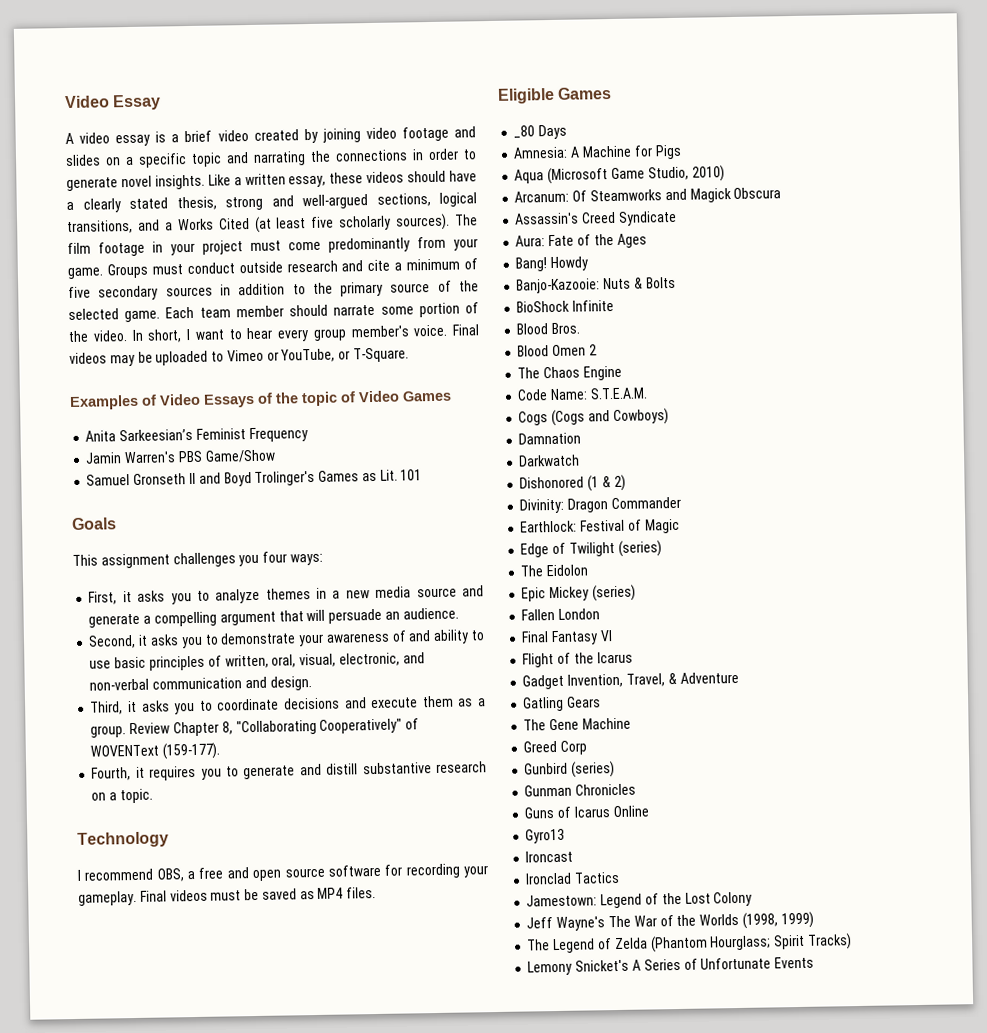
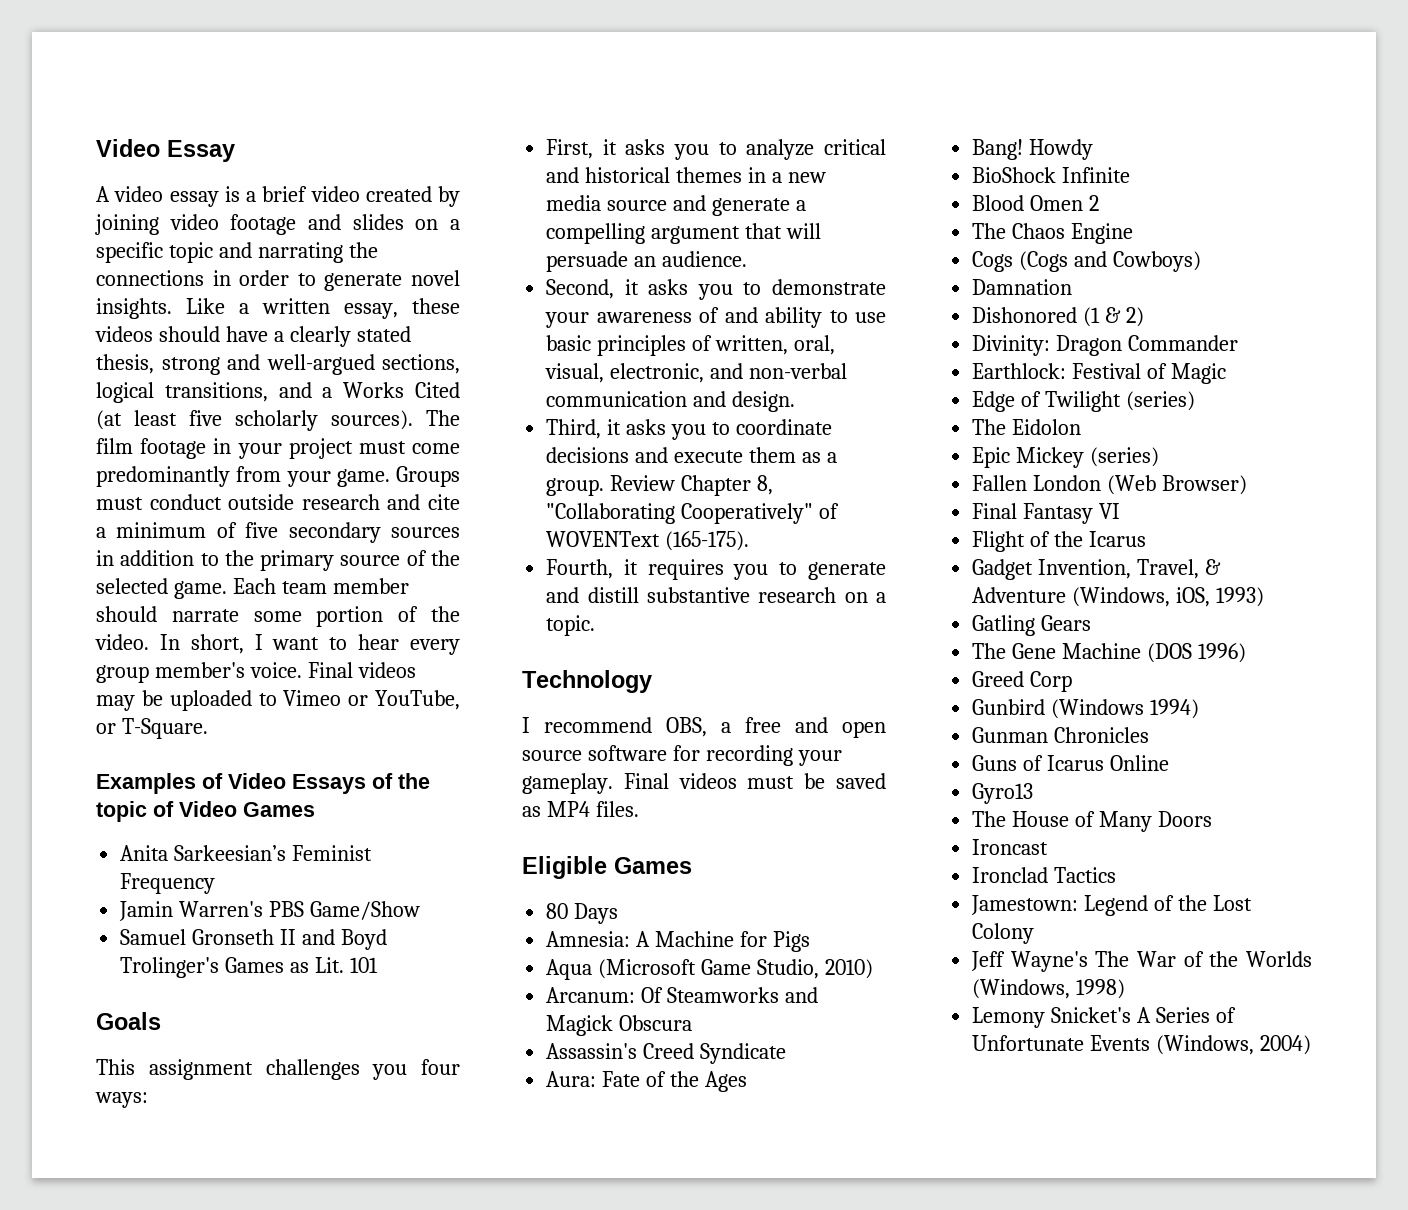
(261, 596) none -> [824,139,886,155] [546,167,671,183] critical and historical
[162,742,221,760] (159-177). -> [665,531,750,551] (165-175).
[513,125,536,139] _80 -> [546,903,569,919] 80
[516,276,676,294] // Banjo-Kazooie: Nuts & Bolts -> (1094, 149) none
[516,322,581,335] // Blood Bros. -> (1131, 175) none
[517,387,648,401] // Code Name: S.T.E.A.M. -> (1134, 233) none
[518,454,581,467] // Darkwatch -> (1073, 287) none
(601, 614) none -> [1107,475,1248,495] (Web Browser)
(739, 677) none -> [1072,587,1265,607] (Windows, iOS, 1993)
(631, 723) none -> [1147,643,1246,663] (DOS 1996)
[571,761,616,778] (series) -> [1051,699,1200,719] (Windows 1994)
(566, 836) none -> [972,811,1212,832] // The House of Many Doors
[741,911,814,929] [527,933,852,954] (1998, 1999) // The Legend of Zelda (Phantom Hourglass; Spirit Tracks) -> [972,979,1126,999] (Windows, 1998)
(815, 962) none -> [1156,1035,1312,1055] (Windows, 2004)

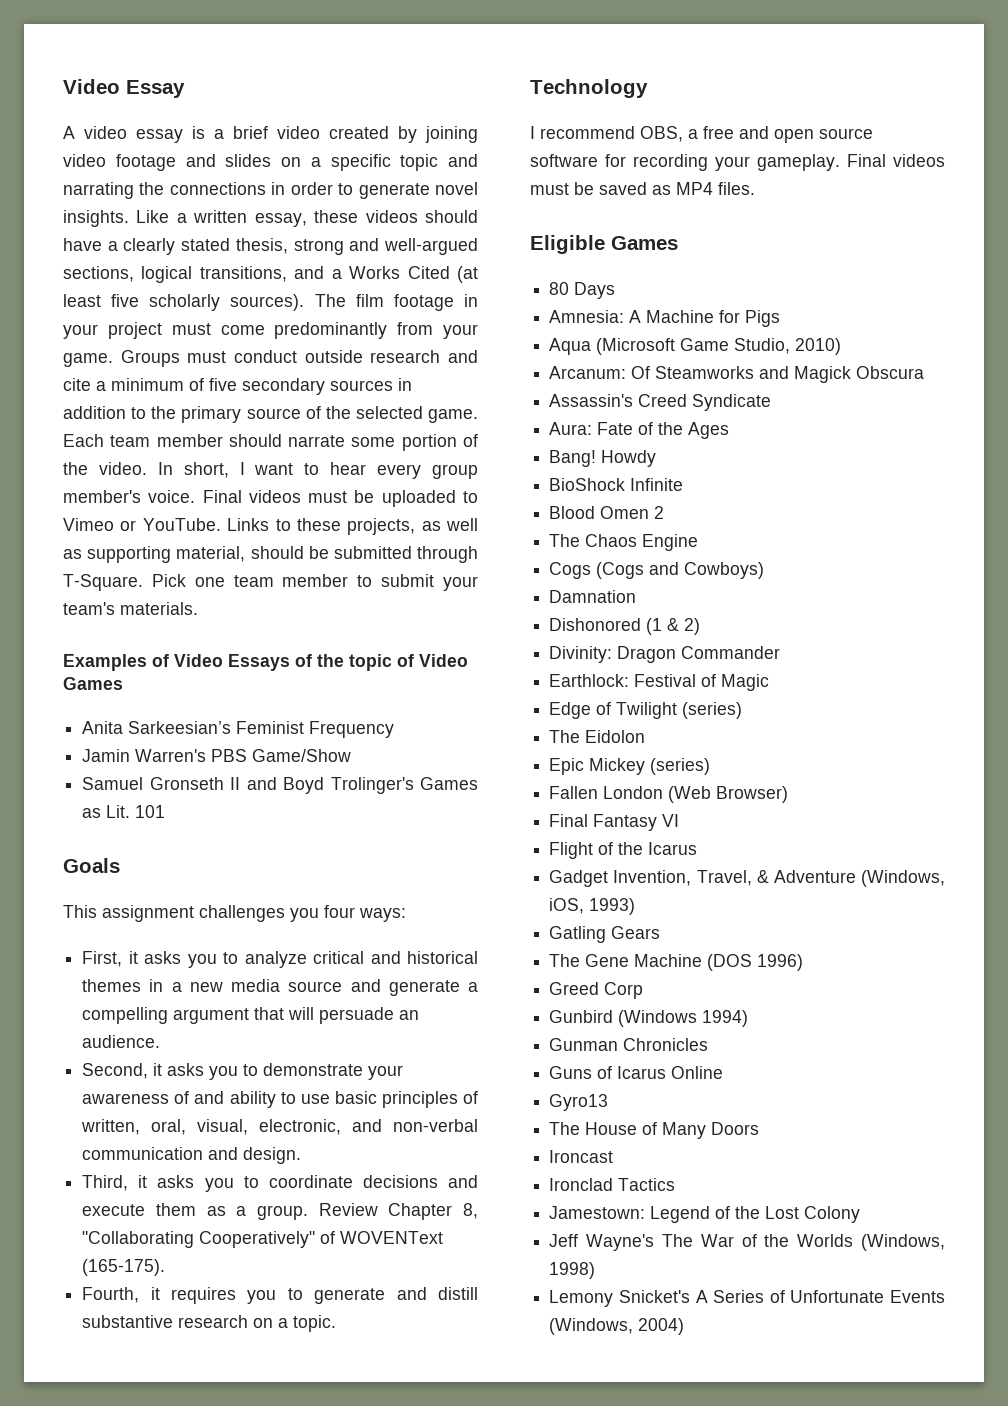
[96,695,135,711] may -> [308,491,348,503] must
[375,690,461,710] [96,718,208,739] YouTube, or T-Square. -> [142,518,478,535] [63,546,478,563] [63,574,478,591] [63,602,198,615] YouTube. Links to these projects, as well as supporting material, should be submitted through T-Square. Pick one team member to submit your team's materials.

